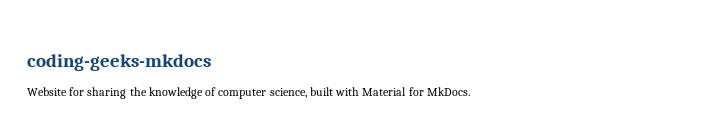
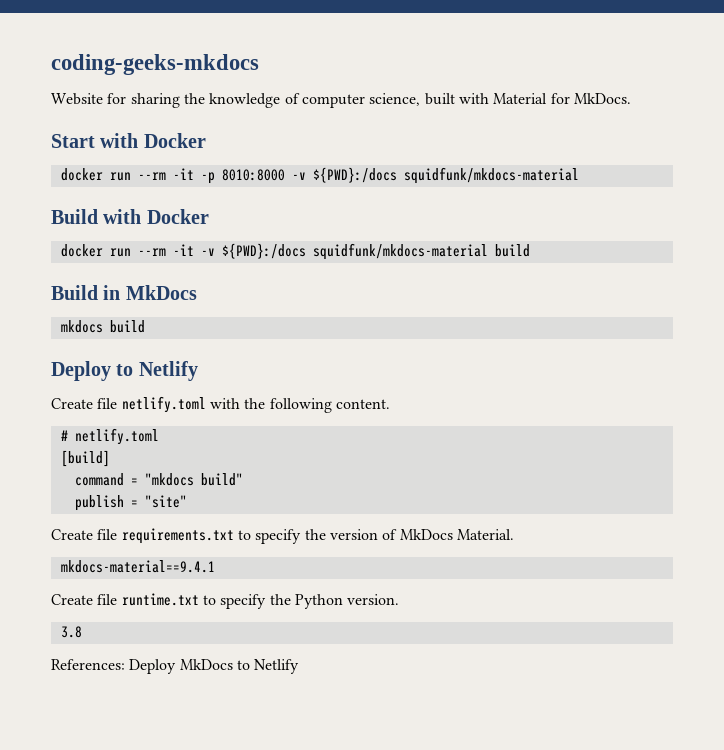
(470, 91) none -> [51,133,206,148] [60,167,579,184] [51,209,209,224] [60,243,530,260] [51,285,197,300] [60,320,145,333] [51,361,198,381] [51,396,390,413] [60,428,159,445] [60,450,110,467] [74,473,243,486] [74,495,187,511] [51,528,514,544] [60,560,215,573] [51,593,400,609] [60,626,82,638] [51,659,300,674] // Start with Docker // docker run --rm -it -p 8010:8000 -v ${PWD}:/docs squidfunk/mkdocs-material // Build with Docker // docker run --rm -it -v ${PWD}:/docs squidfunk/mkdocs-material build // Build in MkDocs // mkdocs build // Deploy to Netlify // Create file netlify.toml with the following content. // # netlify.toml // [build] // command = "mkdocs build" // publish = "site" // Create file requirements.txt to specify the version of MkDocs Material. // mkdocs-material==9.4.1 // Create file runtime.txt to specify the Python version. // 3.8 // References: Deploy MkDocs to Netlify

